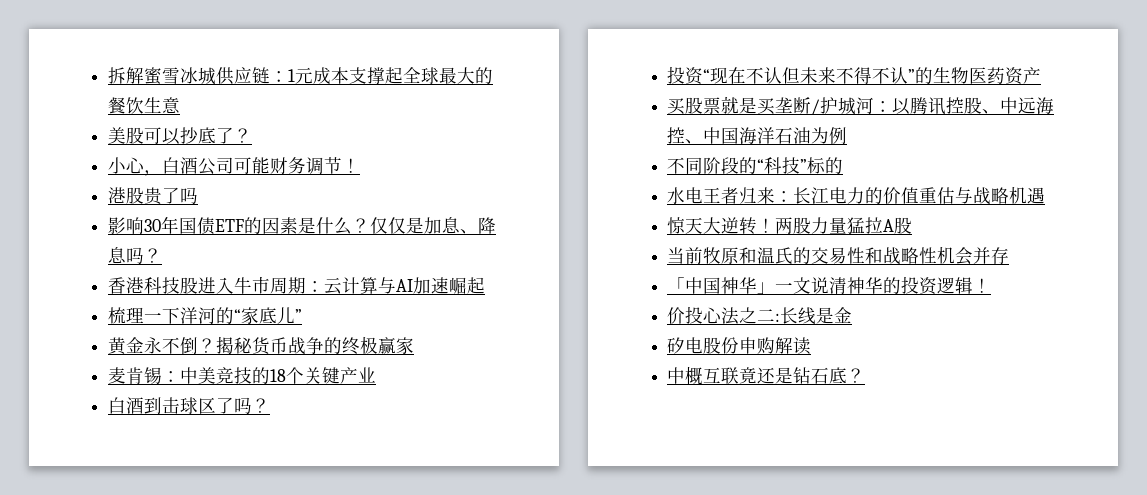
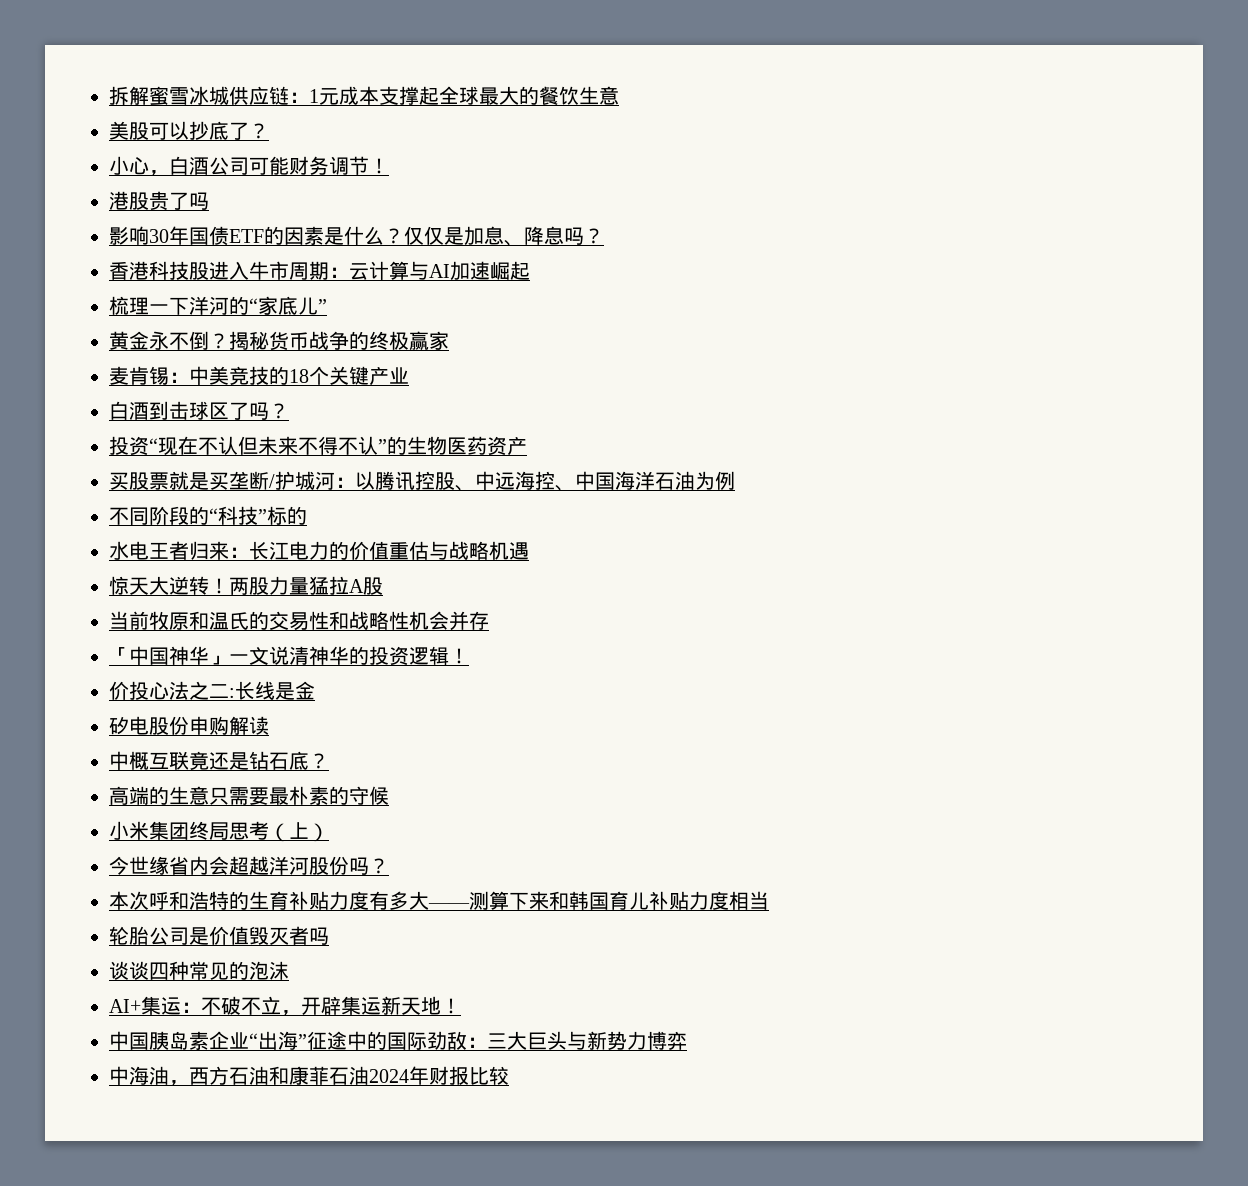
(866, 375) none -> [109,786,389,805] [109,821,329,842] [109,856,389,875] [109,891,769,910] [109,926,329,945] [109,961,289,980] [109,996,461,1016] [109,1031,687,1050] [109,1066,509,1086] // 高端的生意只需要最朴素的守候 // 小米集团终局思考（上） // 今世缘省内会超越洋河股份吗？ // 本次呼和浩特的生育补贴力度有多大——测算下来和韩国育儿补贴力度相当 // 轮胎公司是价值毁灭者吗 // 谈谈四种常见的泡沫 // AI+集运：不破不立，开辟集运新天地！ // 中国胰岛素企业“出海”征途中的国际劲敌：三大巨头与新势力博弈 // 中海油，西方石油和康菲石油2024年财报比较

